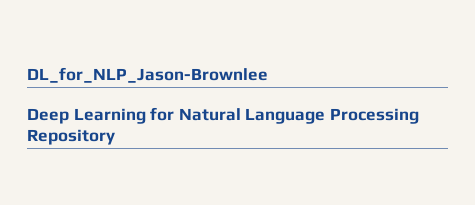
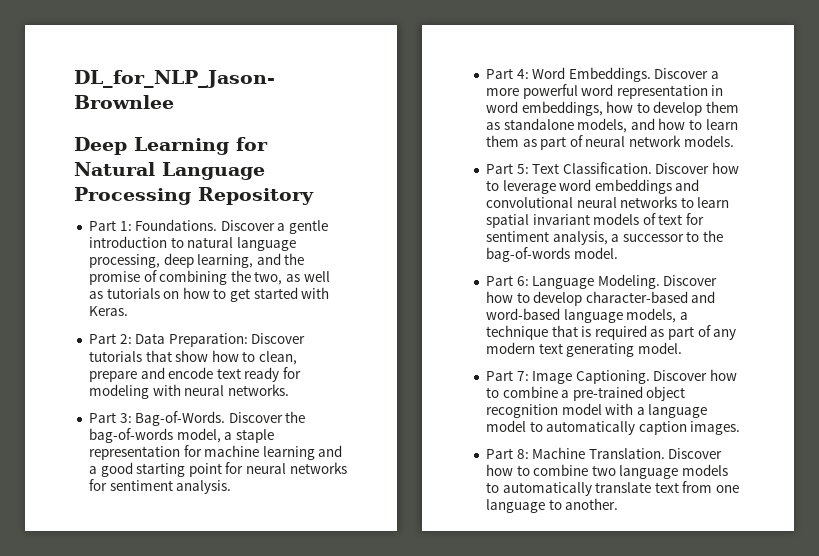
(115, 137) none -> [88,219,329,234] [88,236,296,251] [88,253,305,268] [88,270,330,285] [88,287,330,302] [88,306,128,316] [88,333,306,347] [88,350,298,365] [88,367,302,382] [88,384,289,399] [88,411,306,426] [88,428,274,443] [88,445,343,460] [88,462,347,477] [88,479,232,494] [485,67,720,82] [485,84,724,99] [485,101,740,116] [485,118,738,133] [485,135,734,150] [485,162,740,174] [485,179,700,194] [485,196,730,208] [485,213,705,228] [485,230,724,245] [485,247,618,262] [485,274,718,289] [485,291,716,306] [485,308,688,323] [485,325,737,340] [485,342,682,357] [485,369,738,384] [485,386,686,401] [485,403,708,418] [485,420,741,435] [485,447,723,459] [485,464,729,479] [485,481,740,496] [485,498,619,513] // Part 1: Foundations. Discover a gentle introduction to natural language processing, deep learning, and the promise of combining the two, as well as tutorials on how to get started with Keras. // Part 2: Data Preparation: Discover tutorials that show how to clean, prepare and encode text ready for modeling with neural networks. // Part 3: Bag-of-Words. Discover the bag-of-words model, a staple representation for machine learning and a good starting point for neural networks for sentiment analysis. // Part 4: Word Embeddings. Discover a more powerful word representation in word embeddings, how to develop them as standalone models, and how to learn them as part of neural network models. // Part 5: Text Classification. Discover how to leverage word embeddings and convolutional neural networks to learn spatial invariant models of text for sentiment analysis, a successor to the bag-of-words model. // Part 6: Language Modeling. Discover how to develop character-based and word-based language models, a technique that is required as part of any modern text generating model. // Part 7: Image Captioning. Discover how to combine a pre-trained object recognition model with a language model to automatically caption images. // Part 8: Machine Translation. Discover how to combine two language models to automatically translate text from one language to another.

